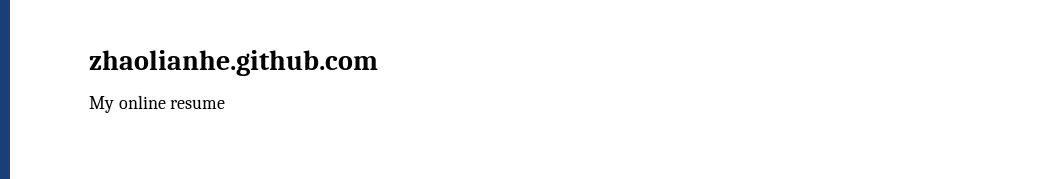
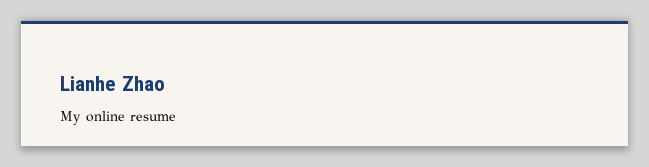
[89,50,378,76] zhaolianhe.github.com -> [60,76,165,91] Lianhe Zhao

